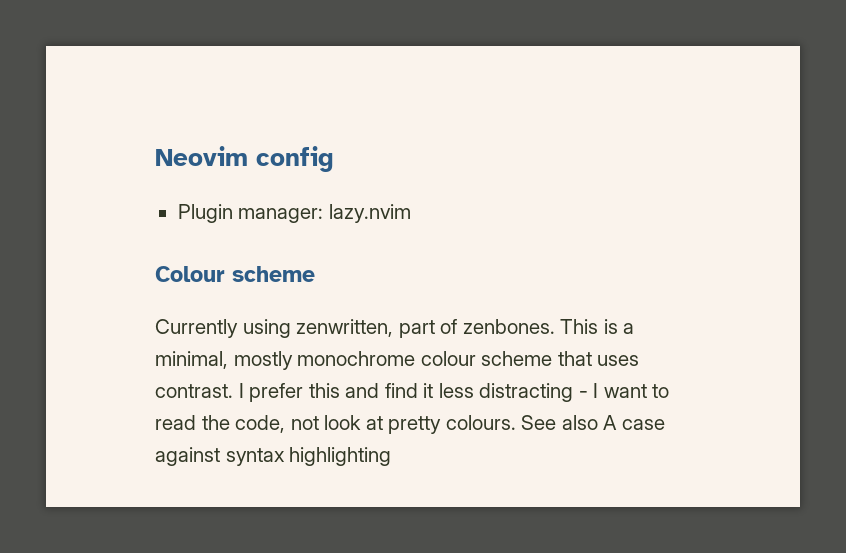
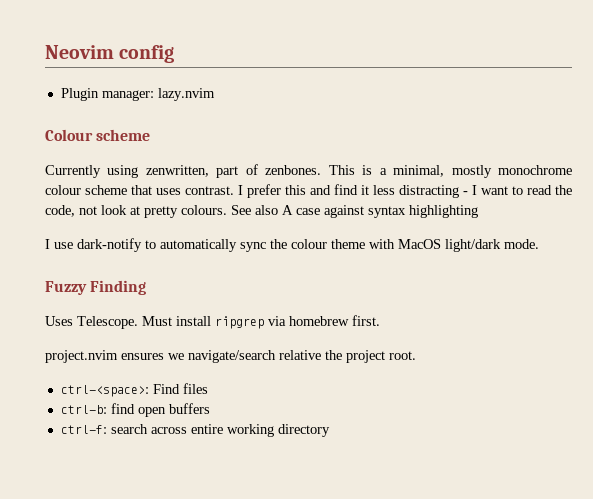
(392, 456) none -> [45,238,539,252] [45,280,147,295] [45,315,380,329] [45,350,416,363] [60,383,208,397] [60,403,210,417] [60,424,330,437] // I use dark-notify to automatically sync the colour theme with MacOS light/dark mode. // Fuzzy Finding // Uses Telescope. Must install ripgrep via homebrew first. // project.nvim ensures we navigate/search relative the project root. // ctrl-<space>: Find files // ctrl-b: find open buffers // ctrl-f: search across entire working directory

